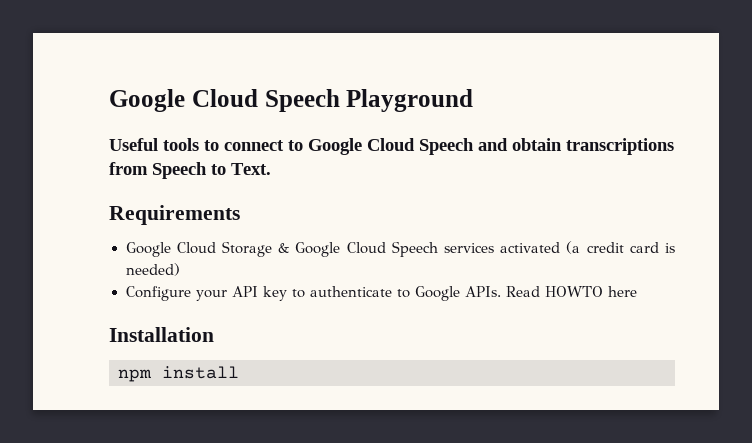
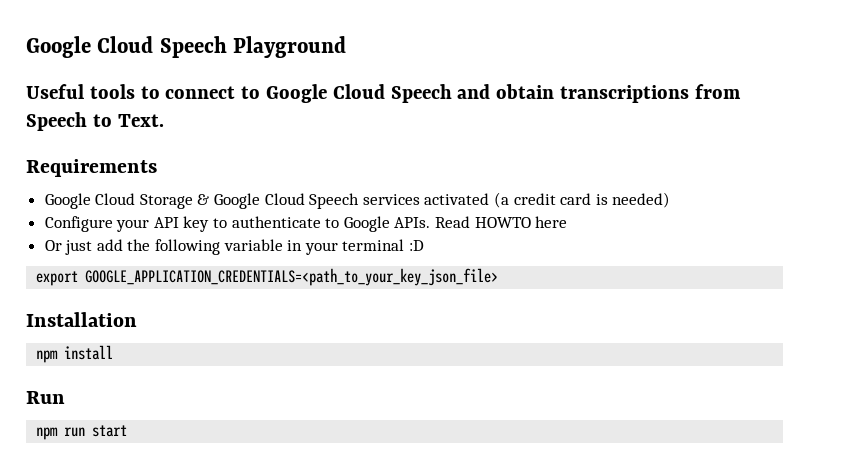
(637, 291) none -> [44,239,425,255] [36,268,499,286] // Or just add the following variable in your terminal :D // export GOOGLE_APPLICATION_CREDENTIALS=<path_to_your_key_json_file>
(239, 372) none -> [26,391,65,404] [36,425,128,440] // Run // npm run start

